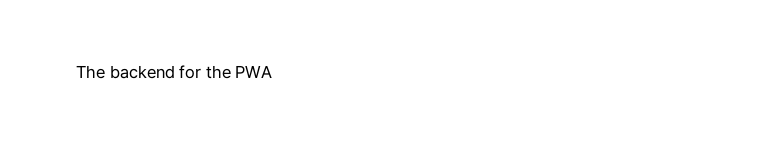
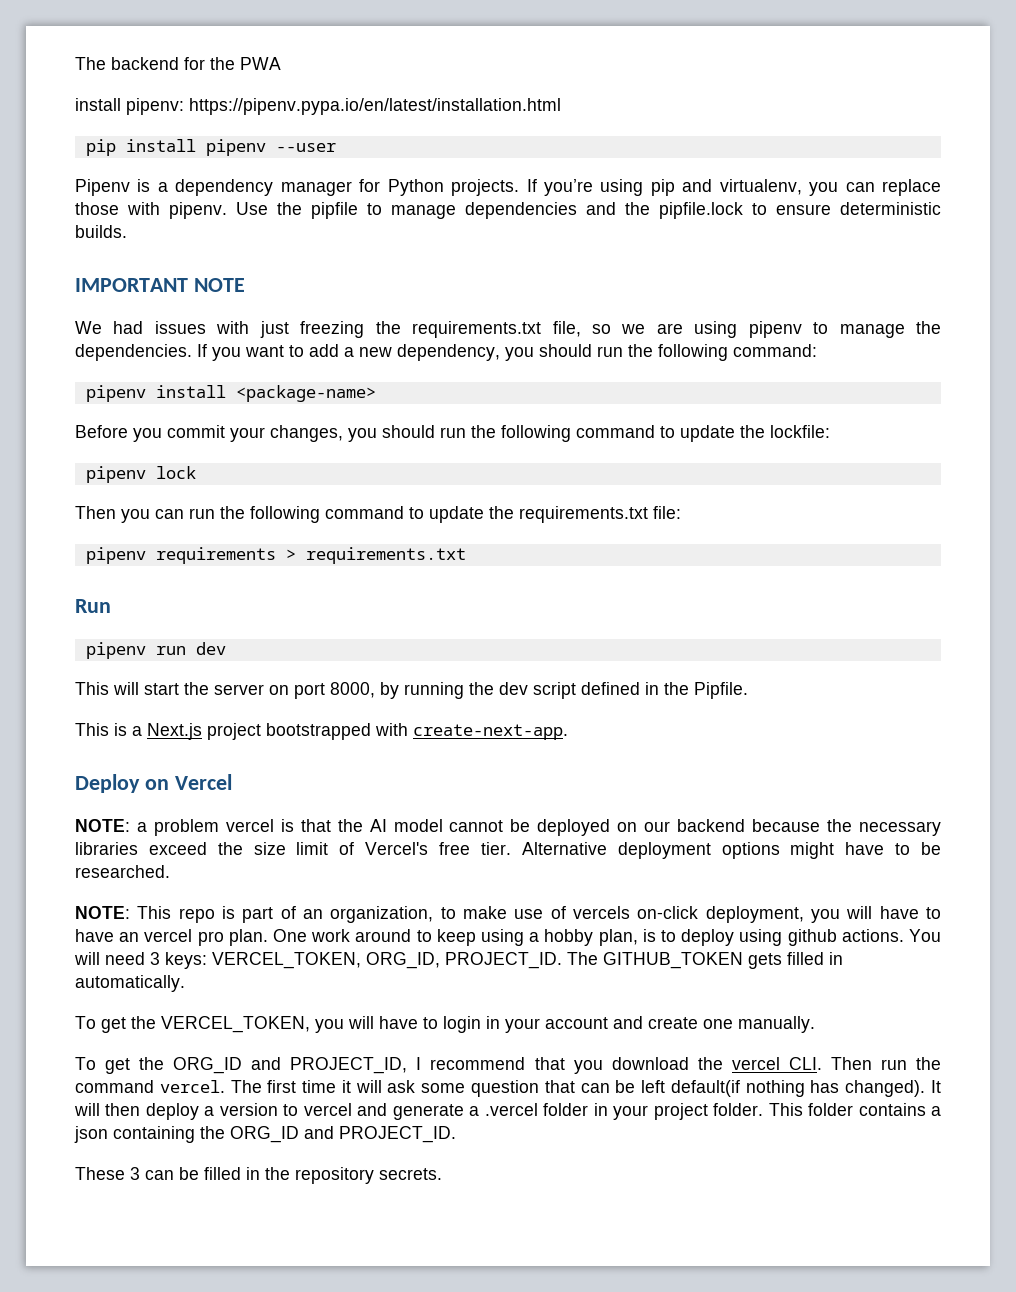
(273, 71) none -> [75,98,561,115] [85,139,336,156] [75,179,941,196] [75,202,941,219] [75,225,127,238] [75,278,245,292] [75,321,941,338] [75,344,817,361] [85,385,376,402] [75,425,830,442] [85,466,196,483] [75,506,681,523] [85,547,466,564] [75,599,111,613] [85,642,226,659] [75,682,748,699] [75,723,568,740] [75,774,232,793] [75,819,942,836] [75,842,942,859] [75,865,170,878] [75,906,942,923] [75,929,942,946] [74,952,843,969] [75,975,185,992] [75,1016,815,1033] [75,1057,941,1074] [75,1080,942,1097] [74,1103,942,1120] [74,1126,456,1143] [75,1167,442,1184] // install pipenv: https://pipenv.pypa.io/en/latest/installation.html // pip install pipenv --user // Pipenv is a dependency manager for Python projects. If you’re using pip and virtualenv, you can replace those with pipenv. Use the pipfile to manage dependencies and the pipfile.lock to ensure deterministic builds. // IMPORTANT NOTE // We had issues with just freezing the requirements.txt file, so we are using pipenv to manage the dependencies. If you want to add a new dependency, you should run the following command: // pipenv install <package-name> // Before you commit your changes, you should run the following command to update the lockfile: // pipenv lock // Then you can run the following command to update the requirements.txt file: // pipenv requirements > requirements.txt // Run // pipenv run dev // This will start the server on port 8000, by running the dev script defined in the Pipfile. // This is a Next.js project bootstrapped with create-next-app. // Deploy on Vercel // NOTE: a problem vercel is that the AI model cannot be deployed on our backend because the necessary libraries exceed the size limit of Vercel's free tier. Alternative deployment options might have to be researched. // NOTE: This repo is part of an organization, to make use of vercels on-click deployment, you will have to have an vercel pro plan. One work around to keep using a hobby plan, is to deploy using github actions. You will need 3 keys: VERCEL_TOKEN, ORG_ID, PROJECT_ID. The GITHUB_TOKEN gets filled in automatically. // To get the VERCEL_TOKEN, you will have to login in your account and create one manually. // To get the ORG_ID and PROJECT_ID, I recommend that you download the vercel CLI. Then run the command vercel. The first time it will ask some question that can be left default(if nothing has changed). It will then deploy a version to vercel and generate a .vercel folder in your project folder. This folder contains a json containing the ORG_ID and PROJECT_ID. // These 3 can be filled in the repository secrets.

